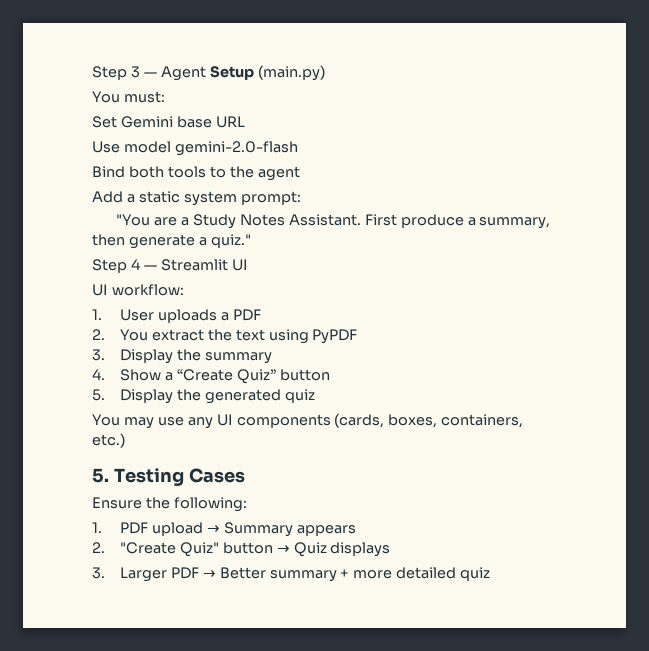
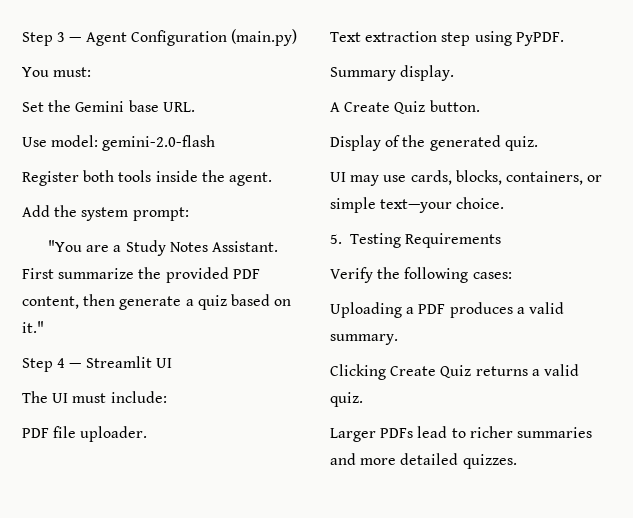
[209,66,254,80] Setup -> [130,30,227,46] Configuration
(117, 122) none -> [48,100,72,112] the
[215,116,245,128] URL -> [162,102,195,112] URL.
[123,141,171,153] model -> [51,135,99,147] model:
[92,166,125,178] Bind -> [22,171,79,186] Register
[209,166,300,181] to the agent -> [155,170,272,186] inside the agent.
[126,191,180,203] a static -> [54,205,78,217] the
[400,214,551,229] [92,234,251,249] produce a summary, then generate a quiz." -> [58,267,260,283] [22,294,292,310] [22,321,44,333] summarize the provided PDF content, then generate a quiz based on it."
[92,284,184,296] [92,309,261,323] [92,329,358,344] [92,349,272,364] [92,369,330,384] [92,389,315,404] [92,413,524,429] [92,433,125,448] [92,468,245,486] [92,497,247,512] [92,522,356,537] [92,542,391,557] [92,567,350,582] UI workflow: // 1. User uploads a PDF // 2. You extract the text using PyPDF // 3. Display the summary // 4. Show a “Create Quiz” button // 5. Display the generated quiz // You may use any UI components (cards, boxes, containers, etc.) // 5. Testing Cases // Ensure the following: // 1. PDF upload → Summary appears // 2. "Create Quiz" button → Quiz displays // 3. Larger PDF → Better summary + -> [22,391,167,403] [22,426,148,442] [330,31,564,46] [330,65,455,81] [330,100,480,114] [330,135,538,151] [330,170,603,186] [330,197,505,213] [330,233,502,248] [330,267,512,283] [330,302,564,318] [330,334,398,345] [330,364,579,380] [330,392,363,407] [330,426,592,442] [330,453,356,465] The UI must include: // PDF file uploader. // Text extraction step using PyPDF. // Summary display. // A Create Quiz button. // Display of the generated quiz. // UI may use cards, blocks, containers, or simple text—your choice. // 5. Testing Requirements // Verify the following cases: // Uploading a PDF produces a valid summary. // Clicking Create Quiz returns a valid quiz. // Larger PDFs lead to richer summaries and
[460,567,491,581] quiz -> [462,454,517,469] quizzes.

